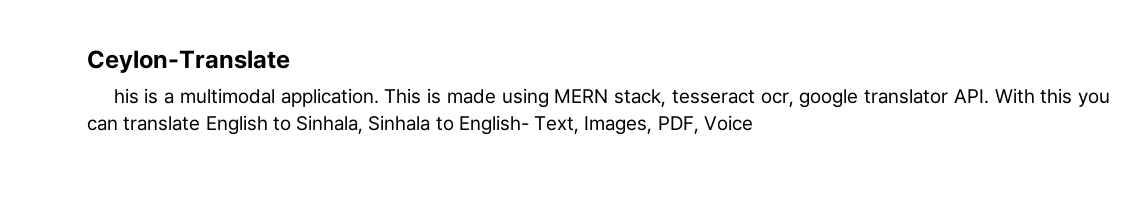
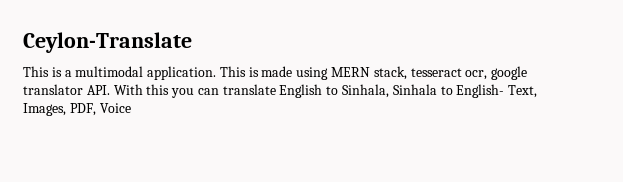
[113,88,139,104] his -> [23,66,49,77] This

